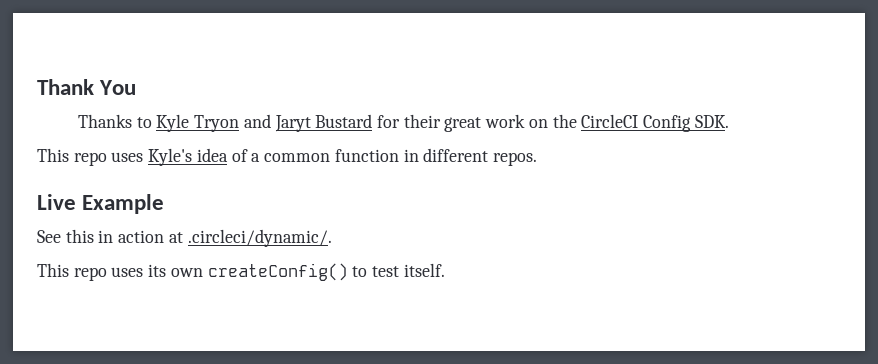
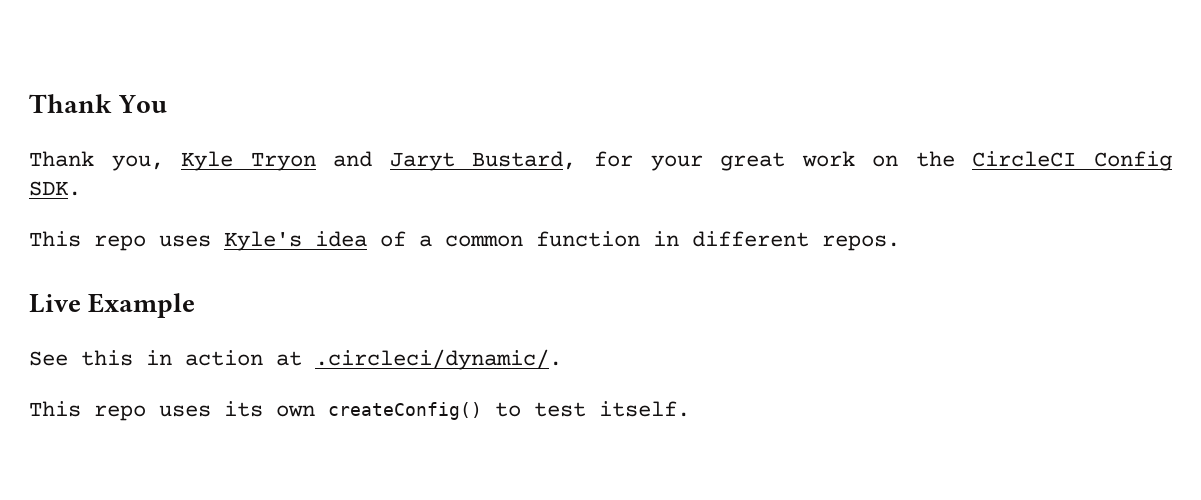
[77,114,152,128] Thanks to -> [29,151,164,171] Thank you,
[315,114,441,128] Bustard for their -> [472,151,703,171] Bustard, for your

